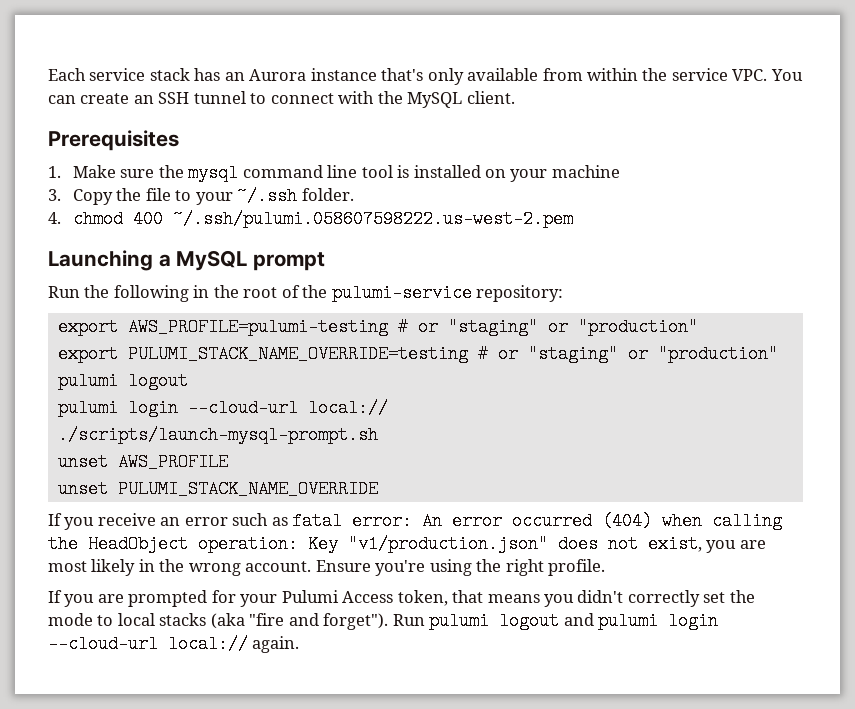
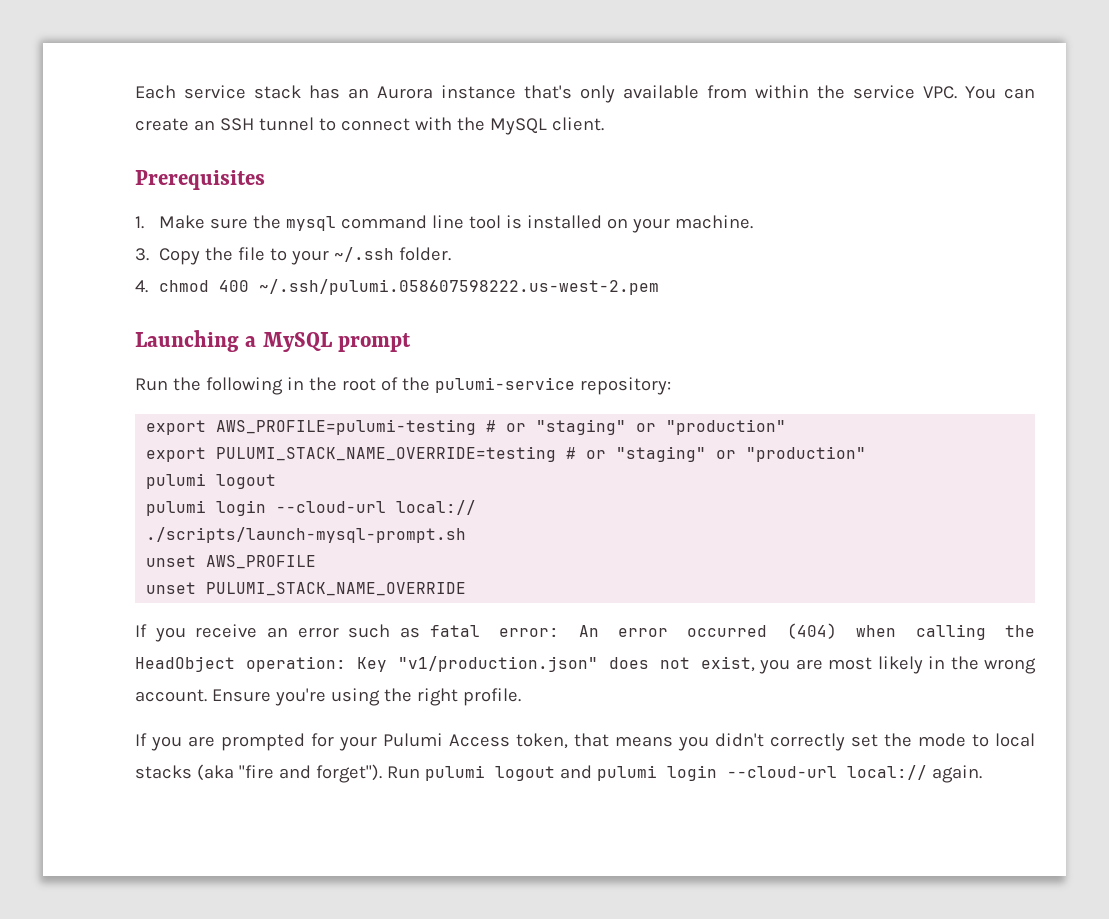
[551,165,620,178] machine -> [675,215,754,229] machine.

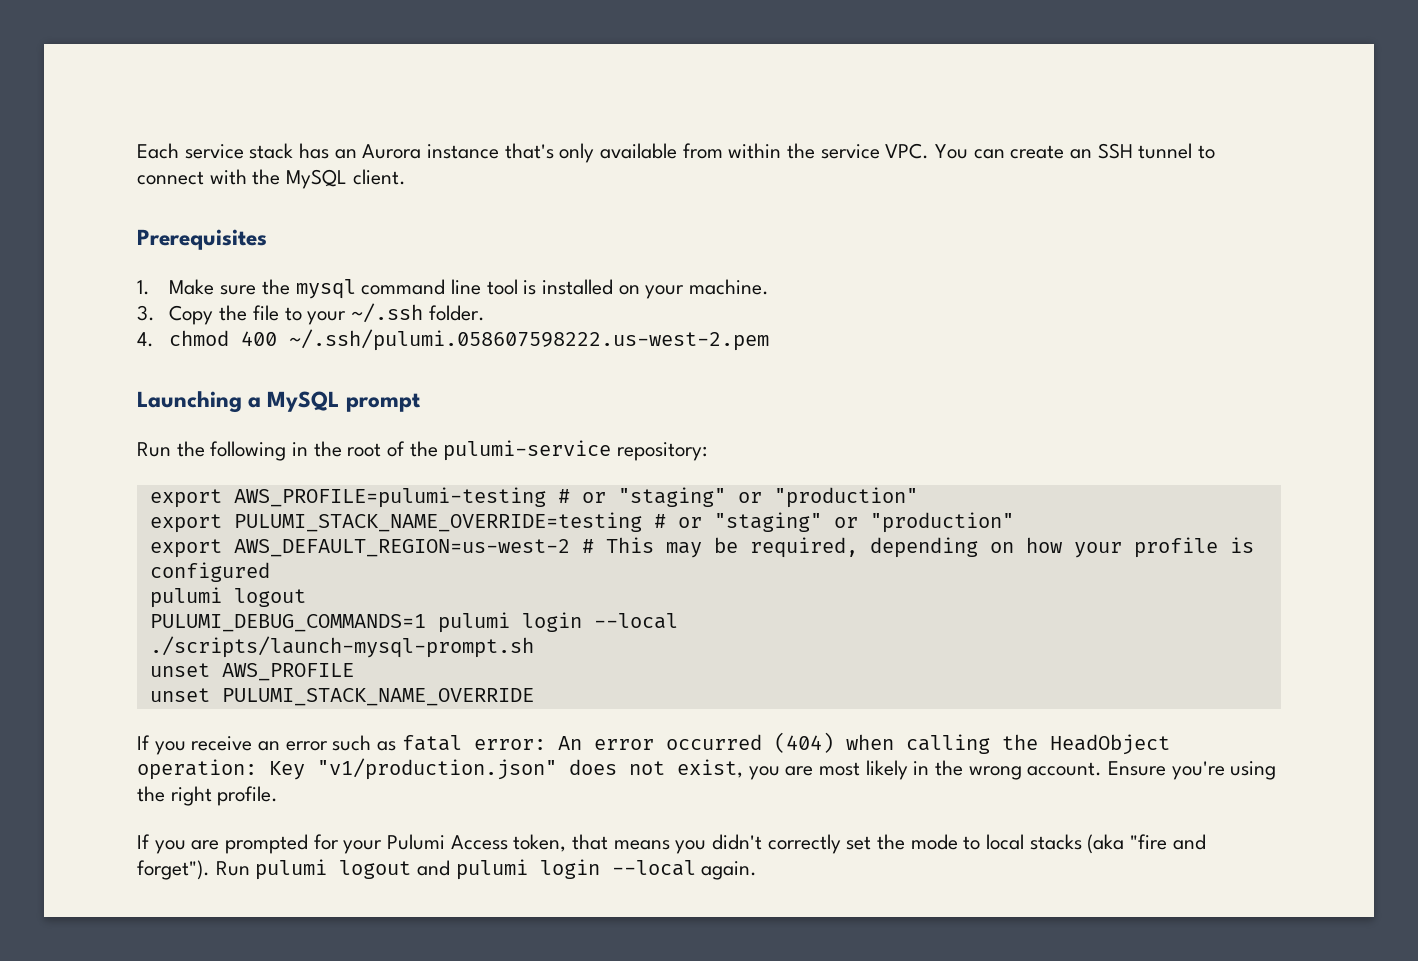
(867, 454) none -> [149,537,1254,558] [149,562,270,582] // export AWS_DEFAULT_REGION=us-west-2 # This may be required, depending on how your profile is configured
[146,500,477,516] pulumi login --cloud-url local:// -> [149,612,678,633] PULUMI_DEBUG_COMMANDS=1 pulumi login --local
[726,765,927,780] --cloud-url local:// -> [611,860,696,876] --local

